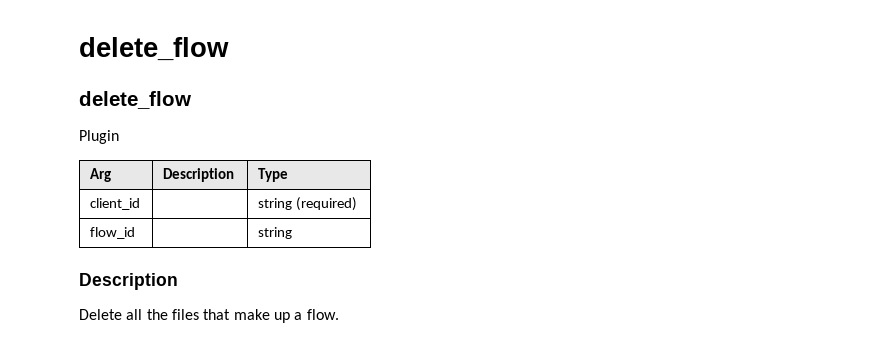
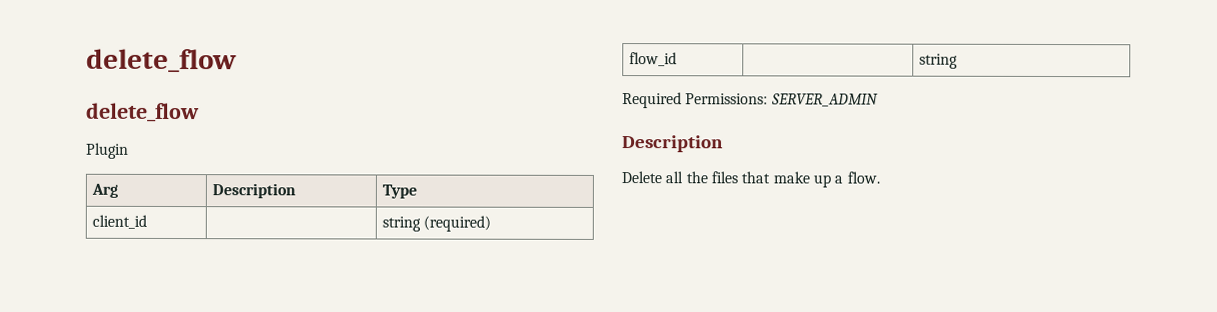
(293, 233) none -> [622,92,879,109] // Required Permissions: SERVER_ADMIN

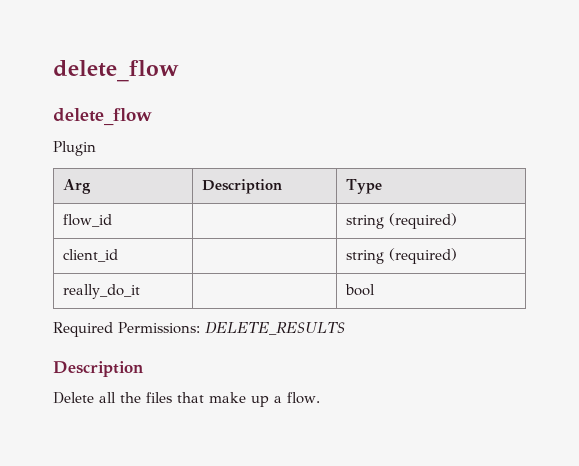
(418, 191) none -> [62,214,112,227] [345,213,457,229] // flow_id | | string (required)
[629,52,678,67] [919,53,959,69] flow_id | | string -> [62,284,140,299] [344,284,375,296] really_do_it | | bool
[770,93,879,107] SERVER_ADMIN -> [205,322,345,335] DELETE_RESULTS

